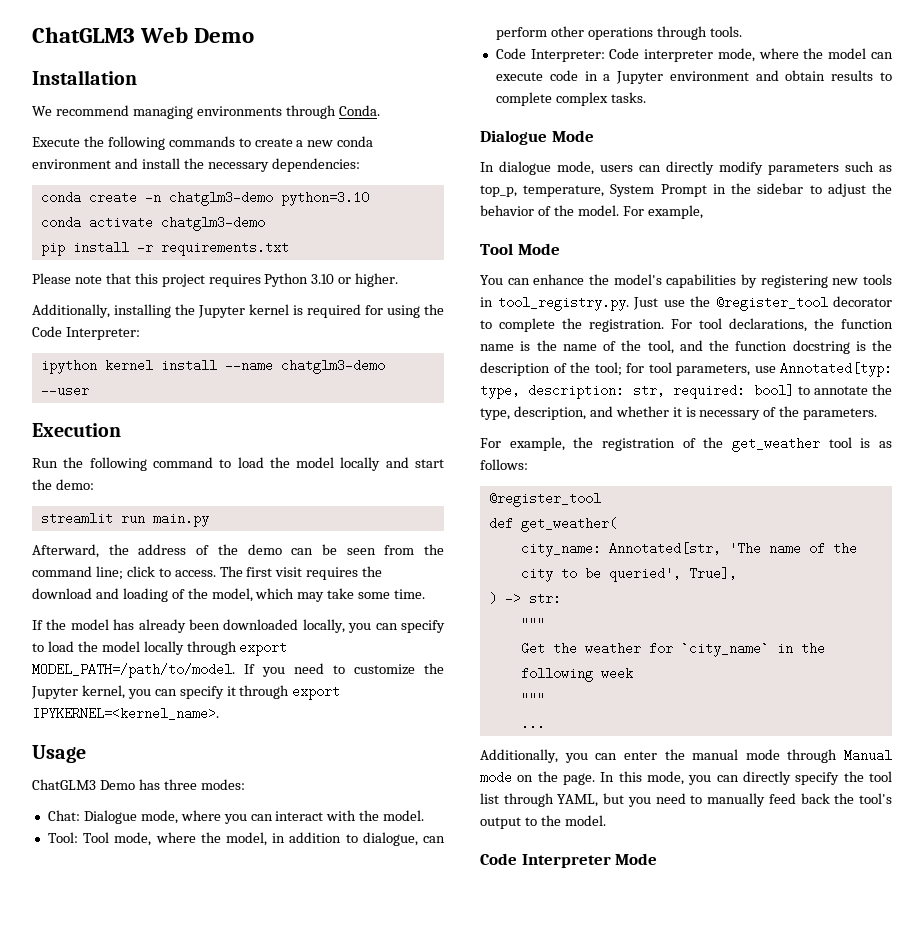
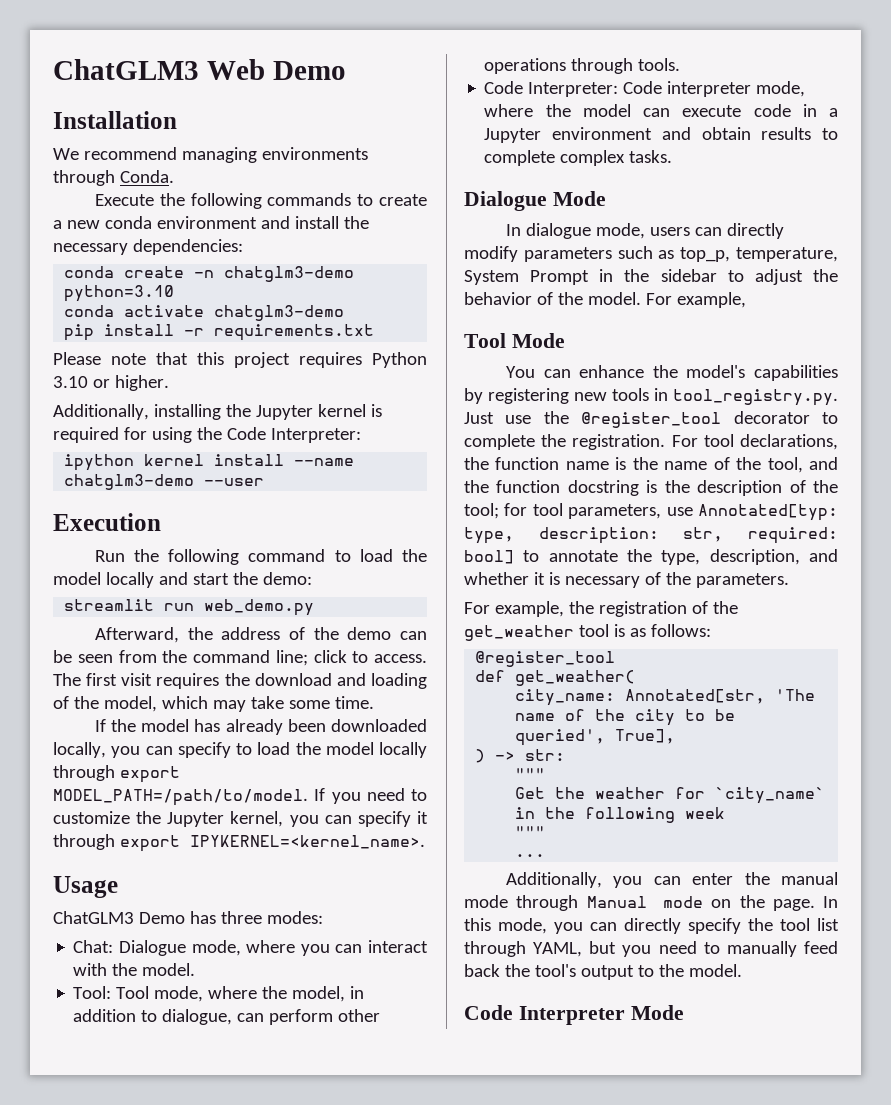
[152,512,209,527] main.py -> [204,599,315,616] web_demo.py

